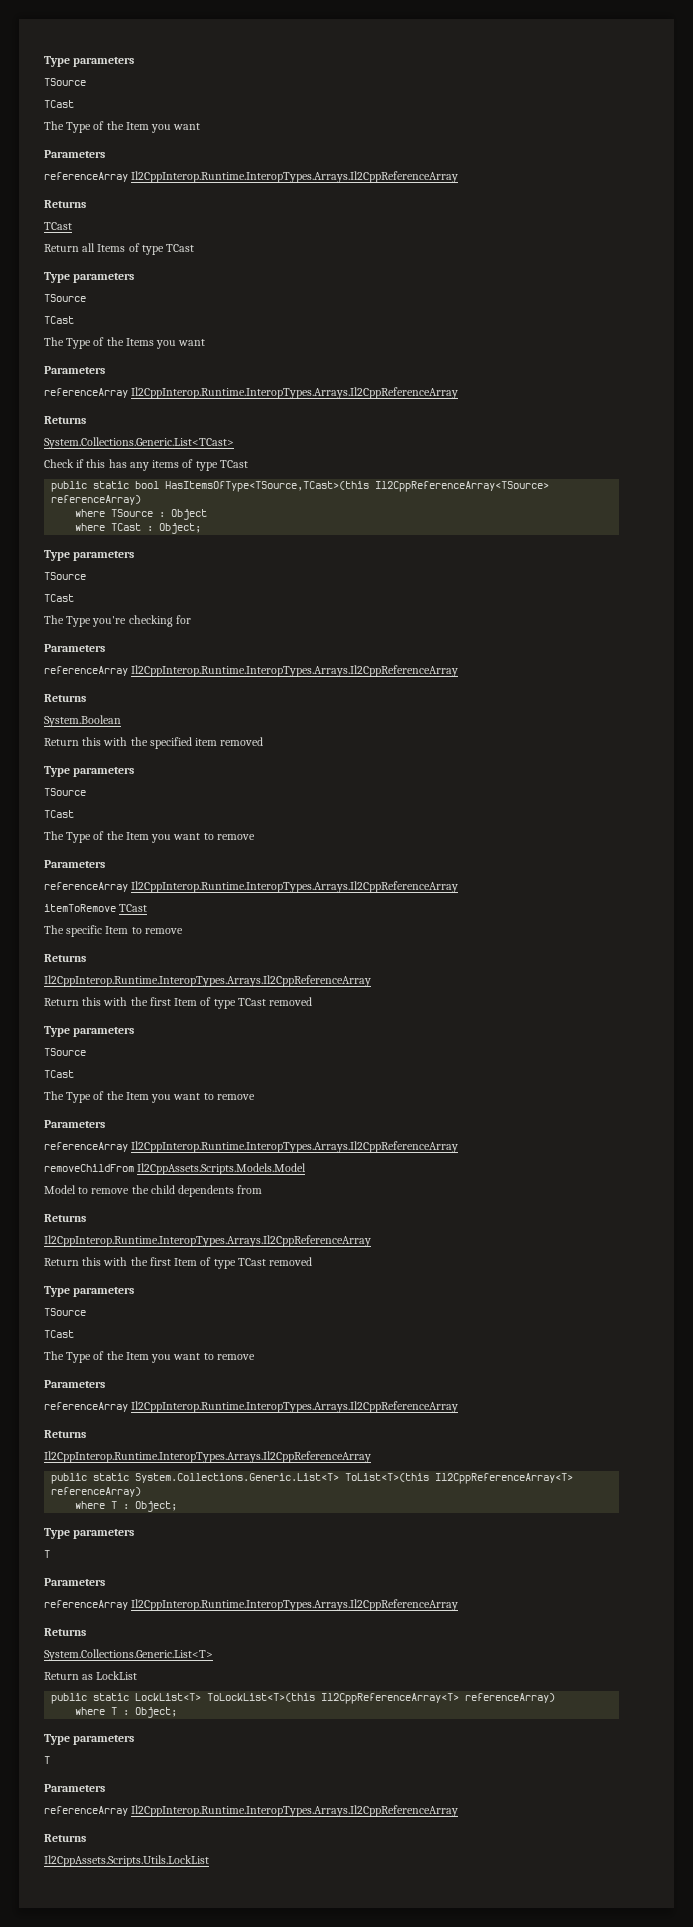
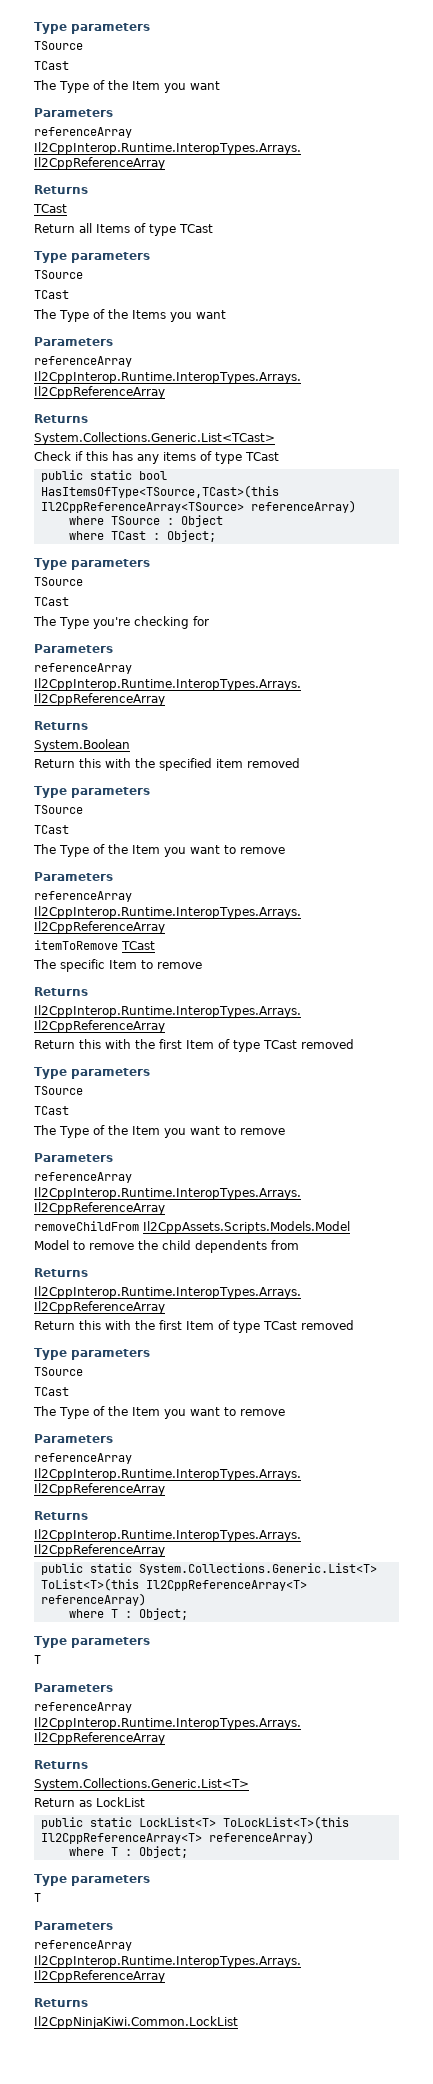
[44,1855,209,1867] Il2CppAssets.Scripts.Utils.LockList -> [34,2016,238,2029] Il2CppNinjaKiwi.Common.LockList

